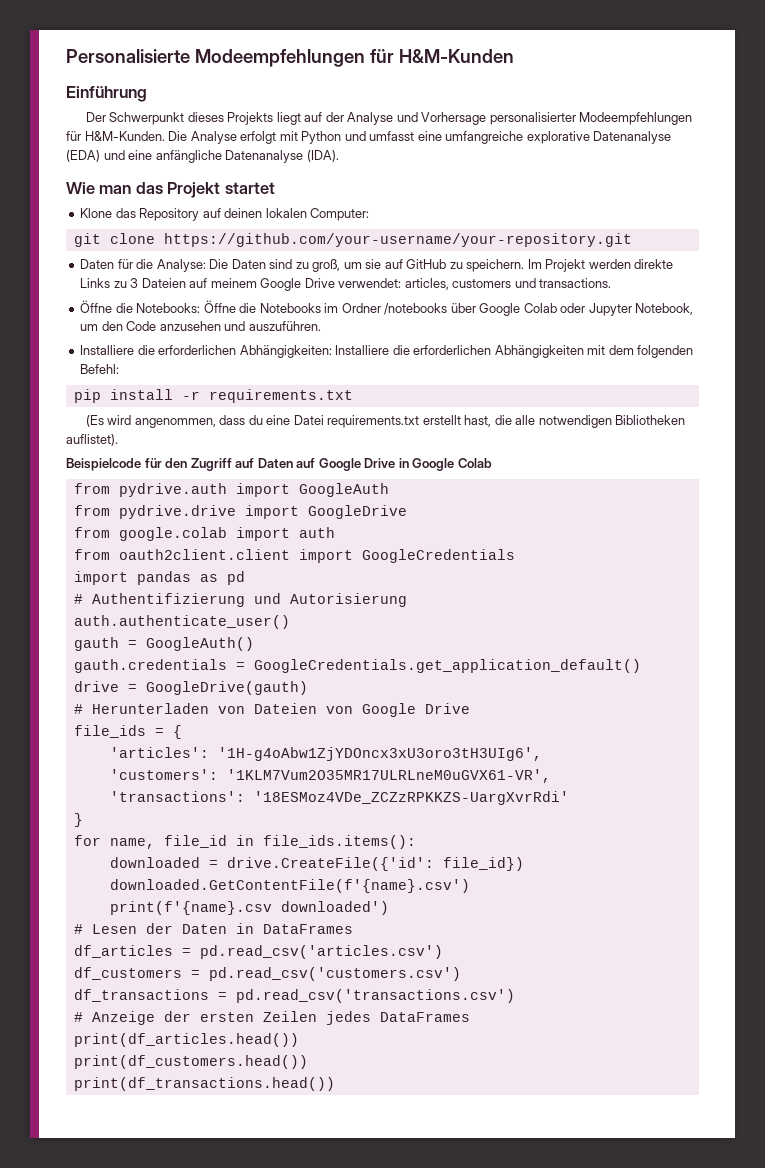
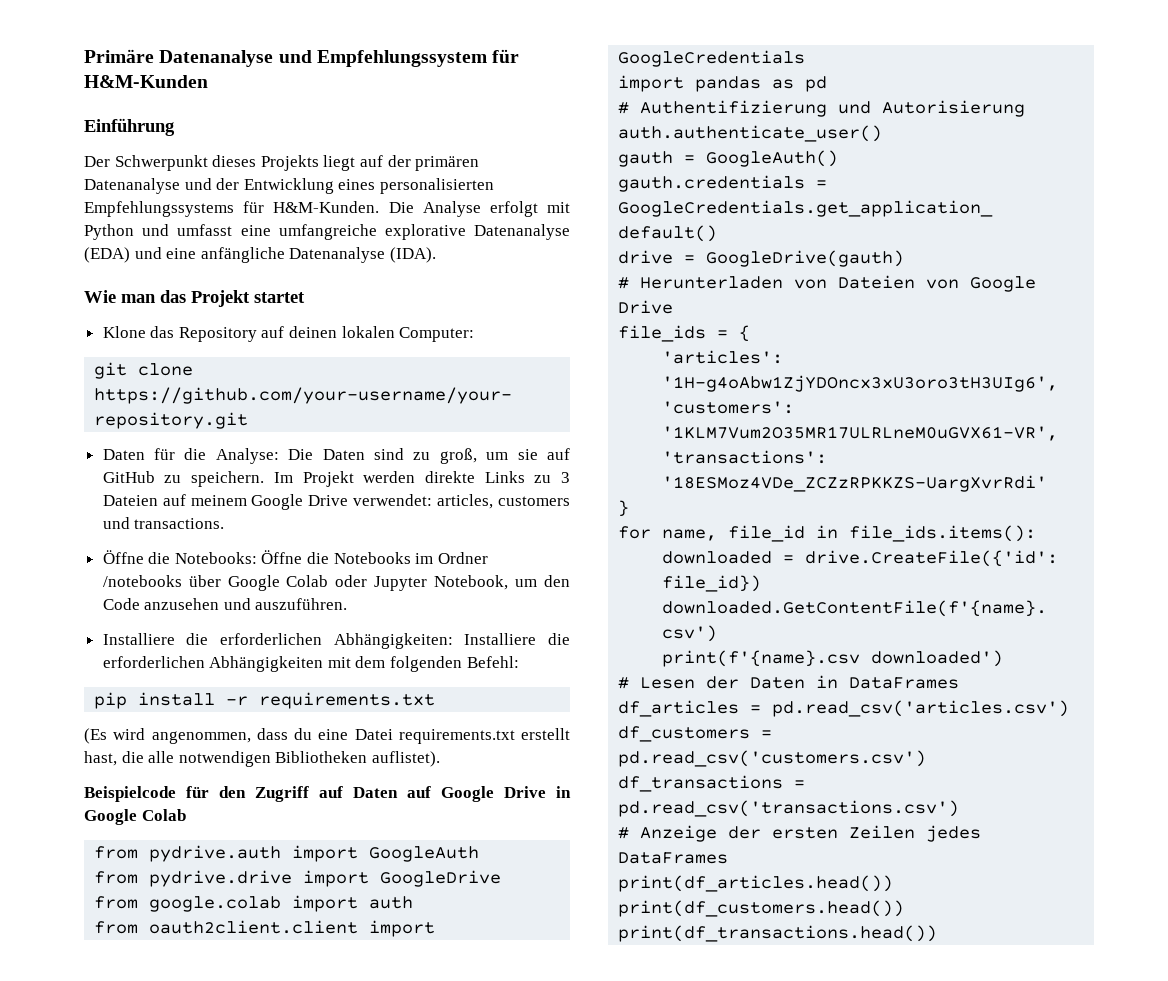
[66,49,365,67] Personalisierte Modeempfehlungen -> [84,49,487,67] Primäre Datenanalyse und Empfehlungssystem
[347,112,693,125] Analyse und Vorhersage personalisierter Modeempfehlungen -> [415,156,480,171] [84,178,494,194] [84,201,234,217] primären Datenanalyse und der Entwicklung eines personalisierten Empfehlungssystems

